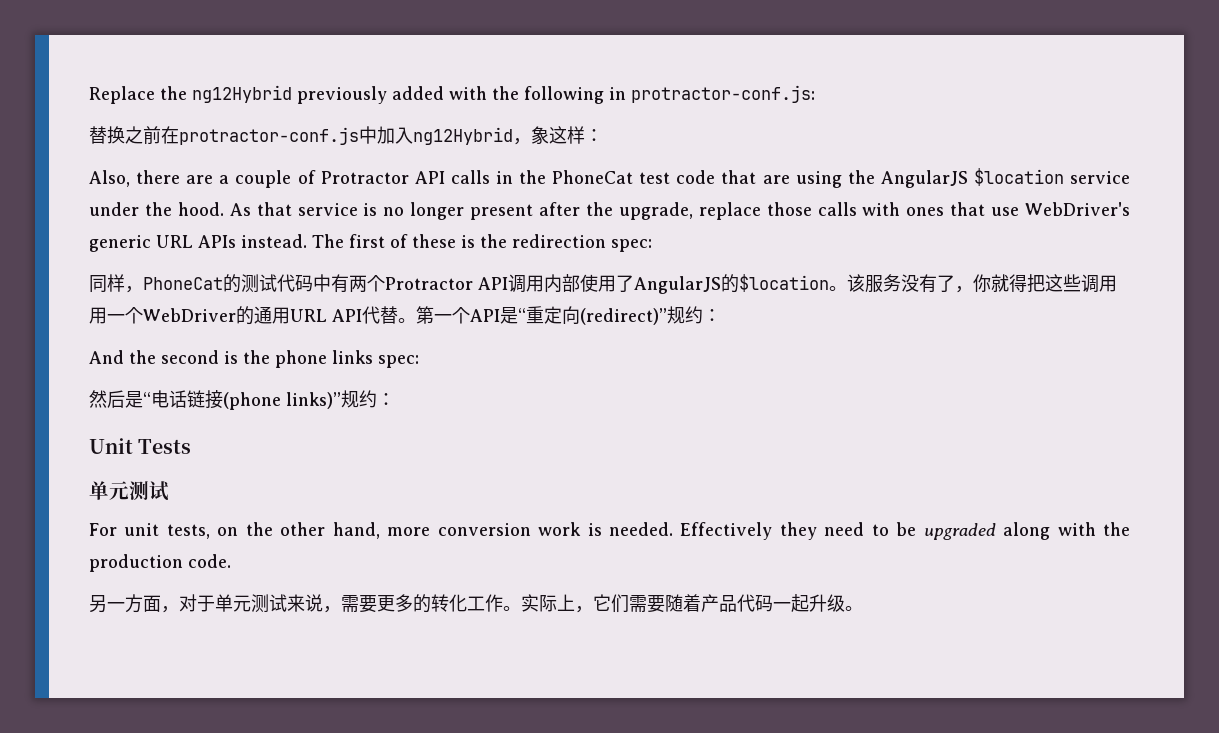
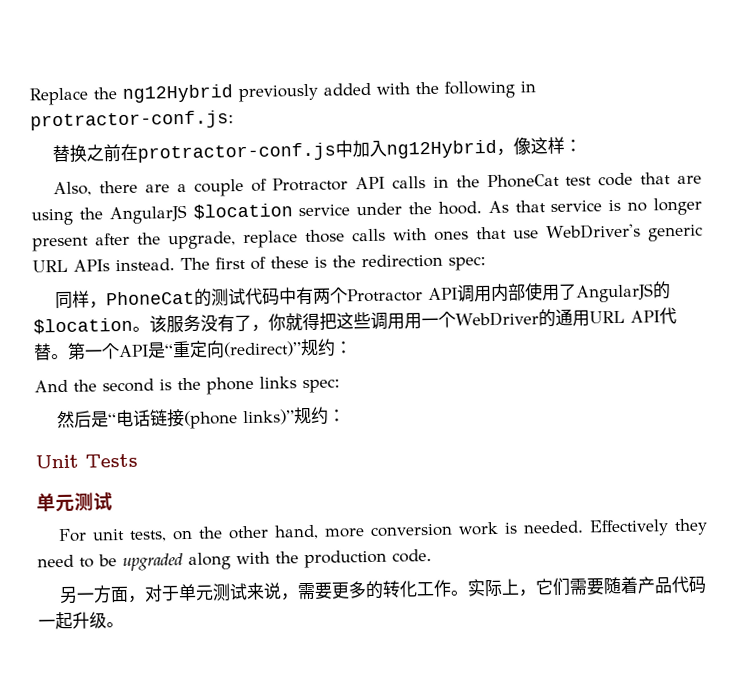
[531,126,549,144] 象 -> [513,137,532,155] 像

